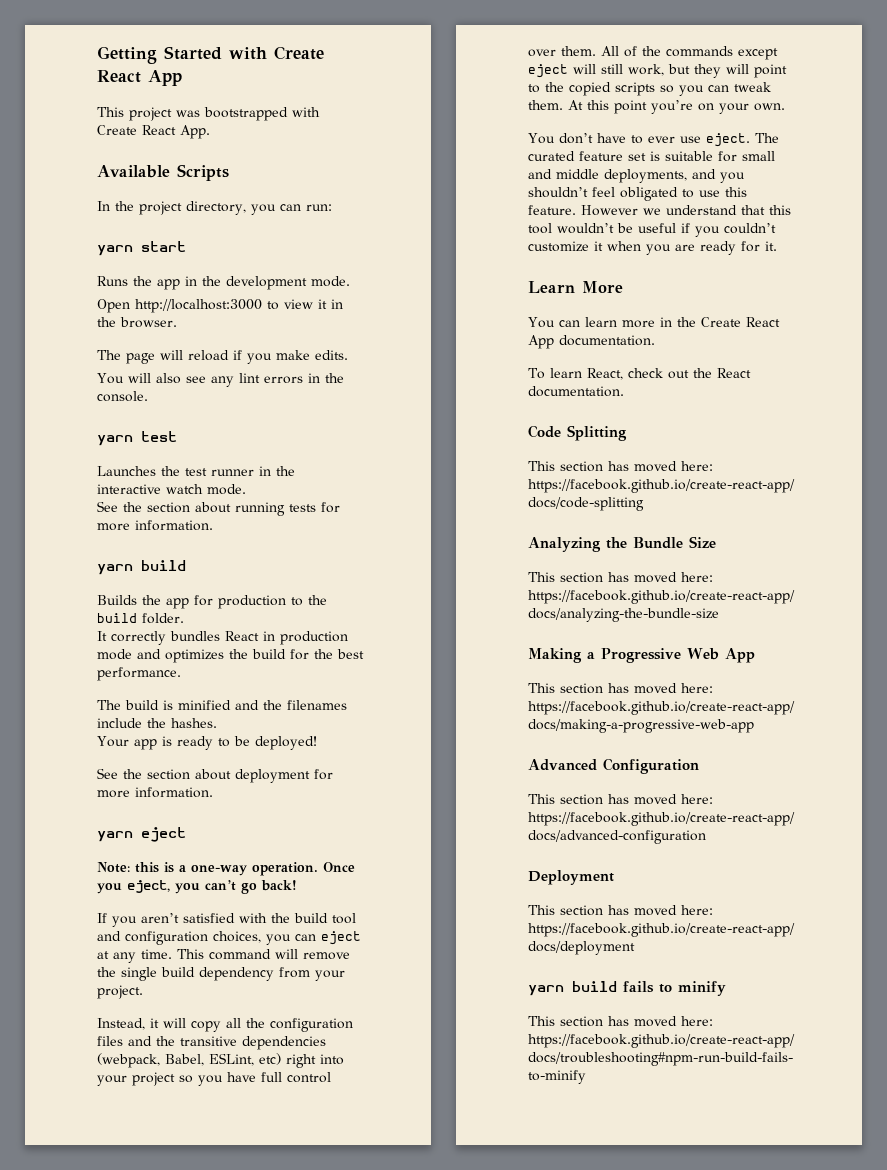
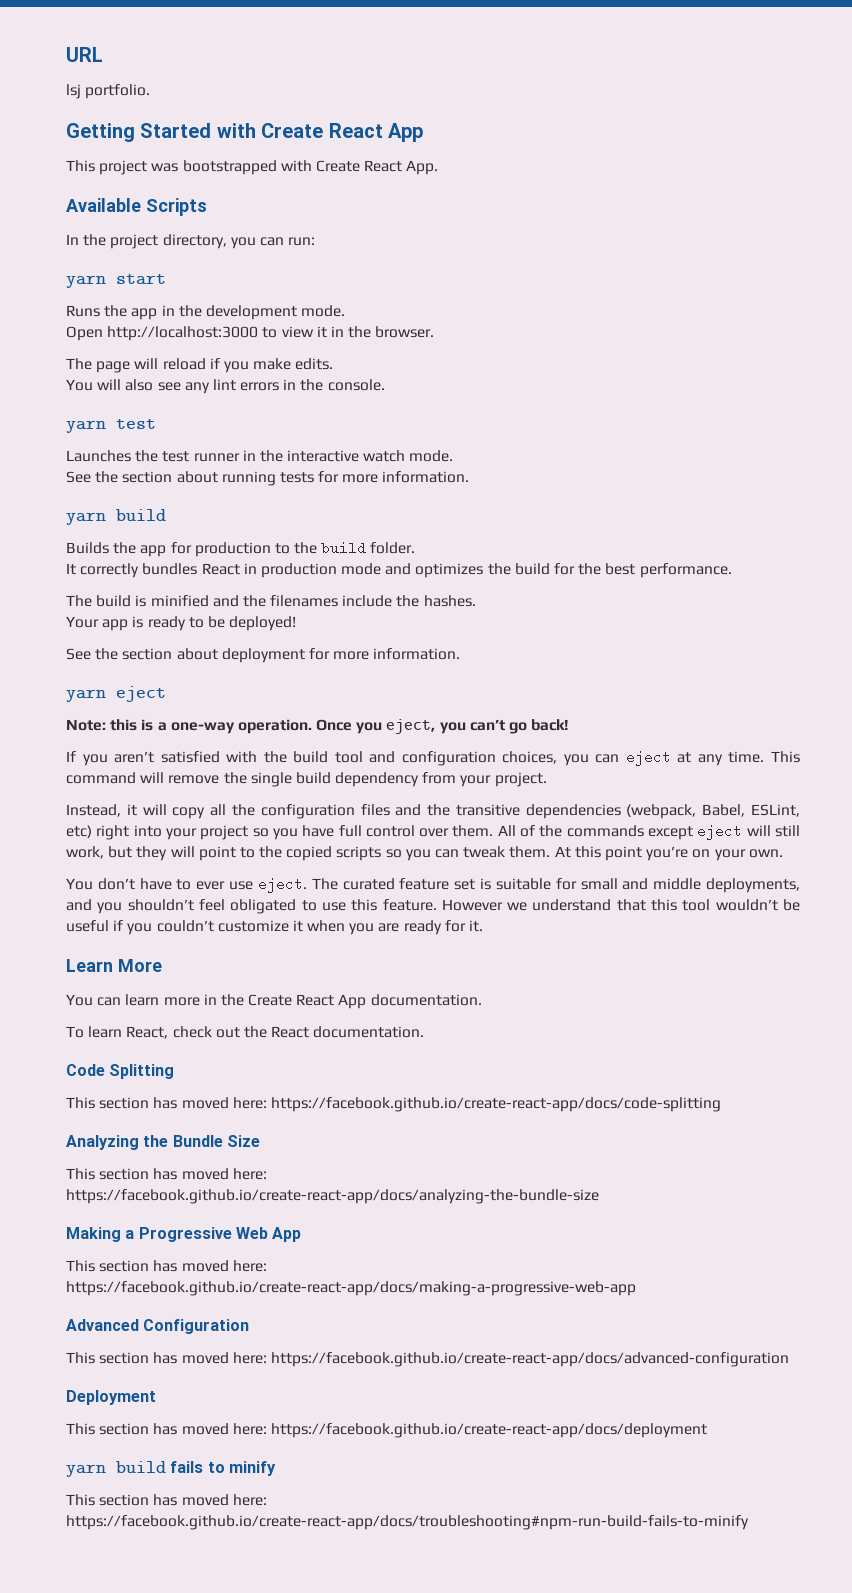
(97, 55) none -> [66,47,103,62] [66,84,151,99] URL // lsj portfolio. //

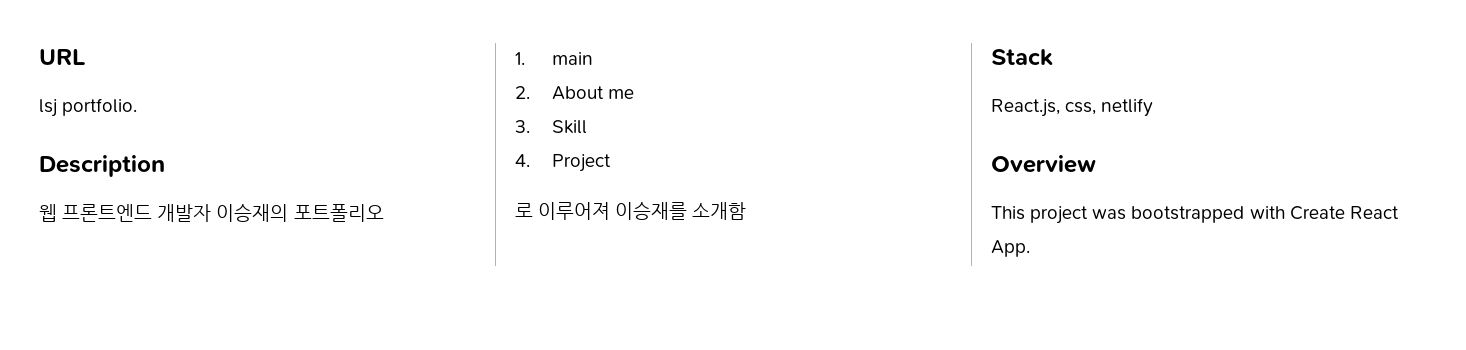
[66,123,423,142] Getting Started with Create React App -> [39,155,165,177] [39,203,384,222] [515,52,594,65] [515,86,635,100] [515,120,588,134] [515,154,612,172] [515,201,747,220] [991,49,1053,66] [991,98,1154,117] [991,155,1096,173] Description // 웹 프론트엔드 개발자 이승재의 포트폴리오 // 1. main // 2. About me // 3. Skill // 4. Project // 로 이루어져 이승재를 소개함 // Stack // React.js, css, netlify // Overview
[66,198,207,216] [66,234,316,249] [66,274,166,288] [66,305,346,320] [66,326,435,341] [66,358,334,373] [66,379,385,394] [66,419,156,433] [66,450,454,462] [66,471,470,486] [66,509,166,525] [66,541,416,557] [66,563,732,578] [66,595,476,607] [66,616,297,631] [66,648,461,663] [66,686,166,702] [66,719,570,734] [66,750,800,766] [66,772,547,787] [66,804,801,819] [66,824,800,840] [66,846,783,861] [66,877,801,893] [66,899,800,914] [66,920,484,935] [66,959,162,972] [66,994,482,1009] [66,1026,425,1039] [66,1064,175,1079] [66,1097,721,1112] [66,1135,260,1150] [66,1168,267,1180] [66,1189,599,1204] [66,1227,302,1242] [66,1260,267,1272] [66,1281,636,1296] [66,1319,250,1334] [66,1352,789,1367] [66,1390,156,1405] [66,1423,707,1438] [66,1461,276,1477] [66,1494,267,1506] [66,1515,749,1530] // Available Scripts // In the project directory, you can run: // yarn start // Runs the app in the development mode. // Open http://localhost:3000 to view it in the browser. // The page will reload if you make edits. // You will also see any lint errors in the console. // yarn test // Launches the test runner in the interactive watch mode. // See the section about running tests for more information. // yarn build // Builds the app for production to the build folder. // It correctly bundles React in production mode and optimizes the build for the best performance. // The build is minified and the filenames include the hashes. // Your app is ready to be deployed! // See the section about deployment for more information. // yarn eject // Note: this is a one-way operation. Once you eject, you can’t go back! // If you aren’t satisfied with the build tool and configuration choices, you can eject at any time. This command will remove the single build dependency from your project. // Instead, it will copy all the configuration files and the transitive dependencies (webpack, Babel, ESLint, etc) right into your project so you have full control over them. All of the commands except eject will still work, but they will point to the copied scripts so you can tweak them. At this point you’re on your own. // You don’t have to ever use eject. The curated feature set is suitable for small and middle deployments, and you shouldn’t feel obligated to use this feature. However we understand that this tool wouldn’t be useful if you couldn’t customize it when you are ready for it. // Learn More // You can learn more in the Create React App documentation. // To learn React, check out the React documentation. // Code Splitting // This section has moved here: https://facebook.github.io/create-react-app/docs/code-splitting // Analyzing the Bundle Size // This section has moved here: https://facebook.github.io/create-react-app/docs/analyzing-the-bundle-size // Making a Progressive Web App // This section has moved here: https://facebook.github.io/create-react-app/docs/making-a-progressive-web-app // Advanced Configuration // This section has moved here: https://facebook.github.io/create-react-app/docs/advanced-configuration // Deployment // This section has moved here: https://facebook.github.io/create-react-app/docs/deployment // yarn build fails to minify // This section has moved here: https://facebook.github.io/create-react-app/docs/troubleshooting#npm-run-build-fails-to-minify -> (1030, 248) none

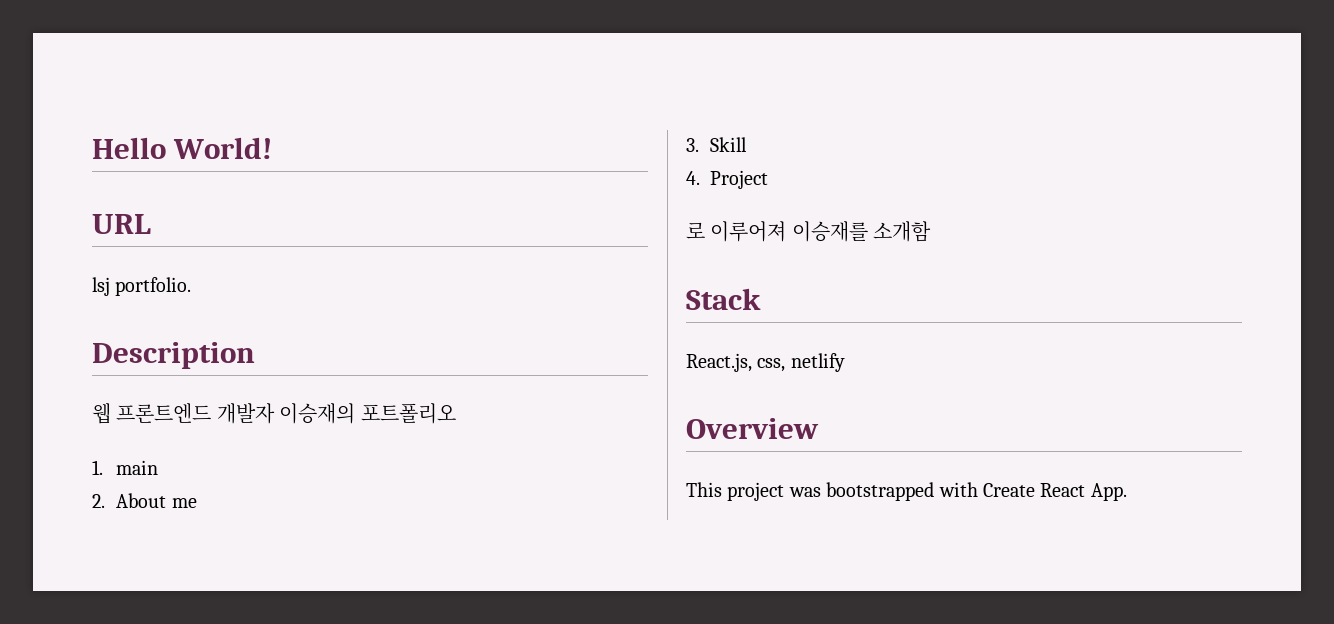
(39, 57) none -> [92,137,273,159] Hello World! //

